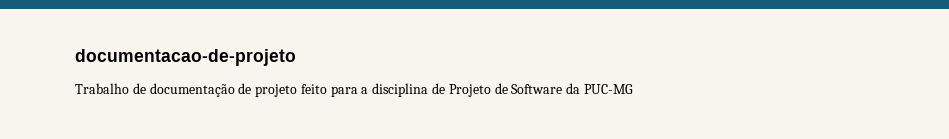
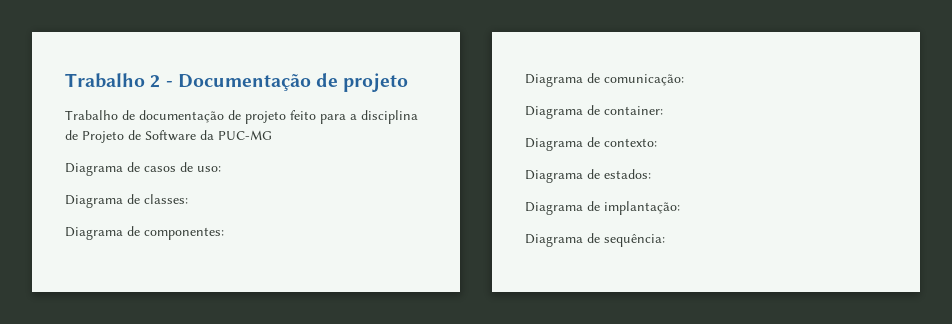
[75,49,296,66] documentacao-de-projeto -> [65,73,409,92] Trabalho 2 - Documentação de projeto
(633, 89) none -> [65,162,221,176] [65,194,188,208] [65,226,224,240] [525,73,684,87] [525,105,663,119] [525,137,657,151] [525,169,651,183] [525,201,680,215] [525,233,665,247] // Diagrama de casos de uso: // Diagrama de classes: // Diagrama de componentes: // Diagrama de comunicação: // Diagrama de container: // Diagrama de contexto: // Diagrama de estados: // Diagrama de implantação: // Diagrama de sequência:

